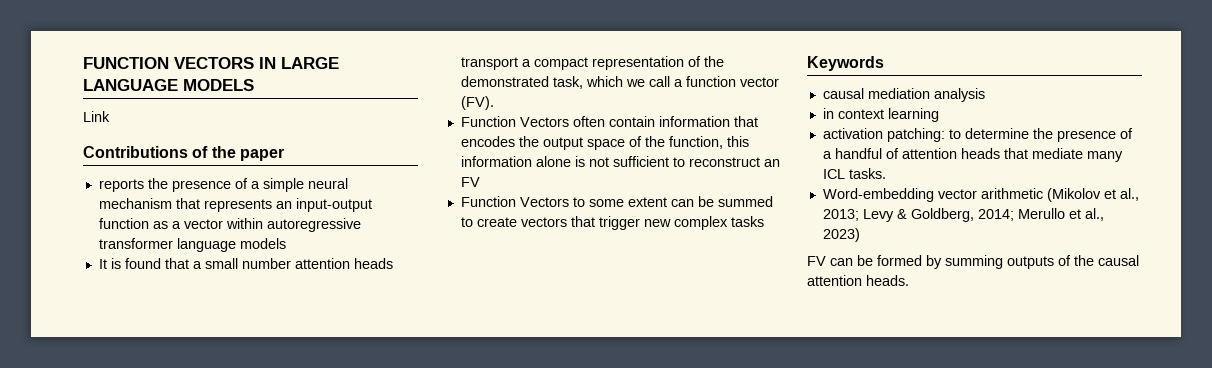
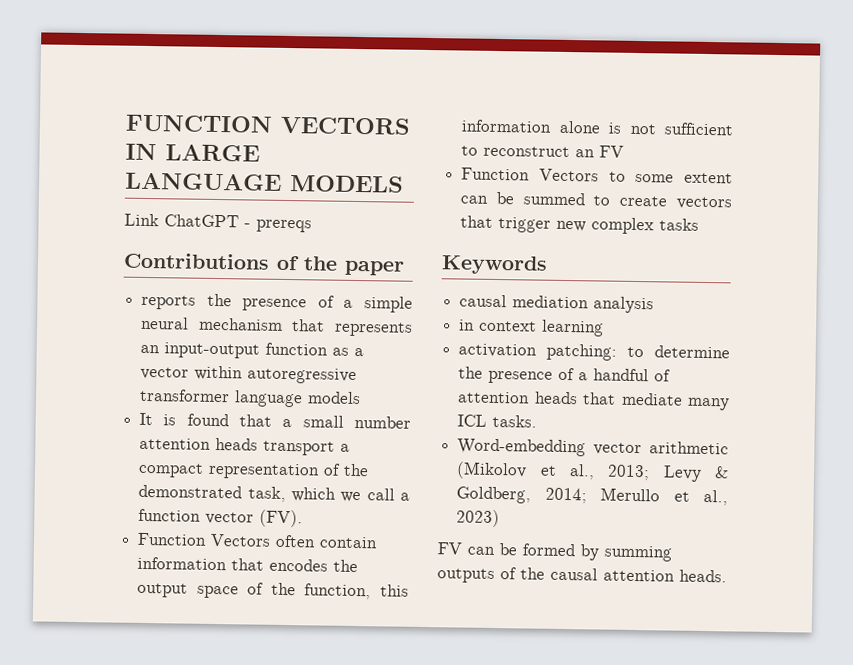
(110, 116) none -> [164,214,312,233] ChatGPT - prereqs

